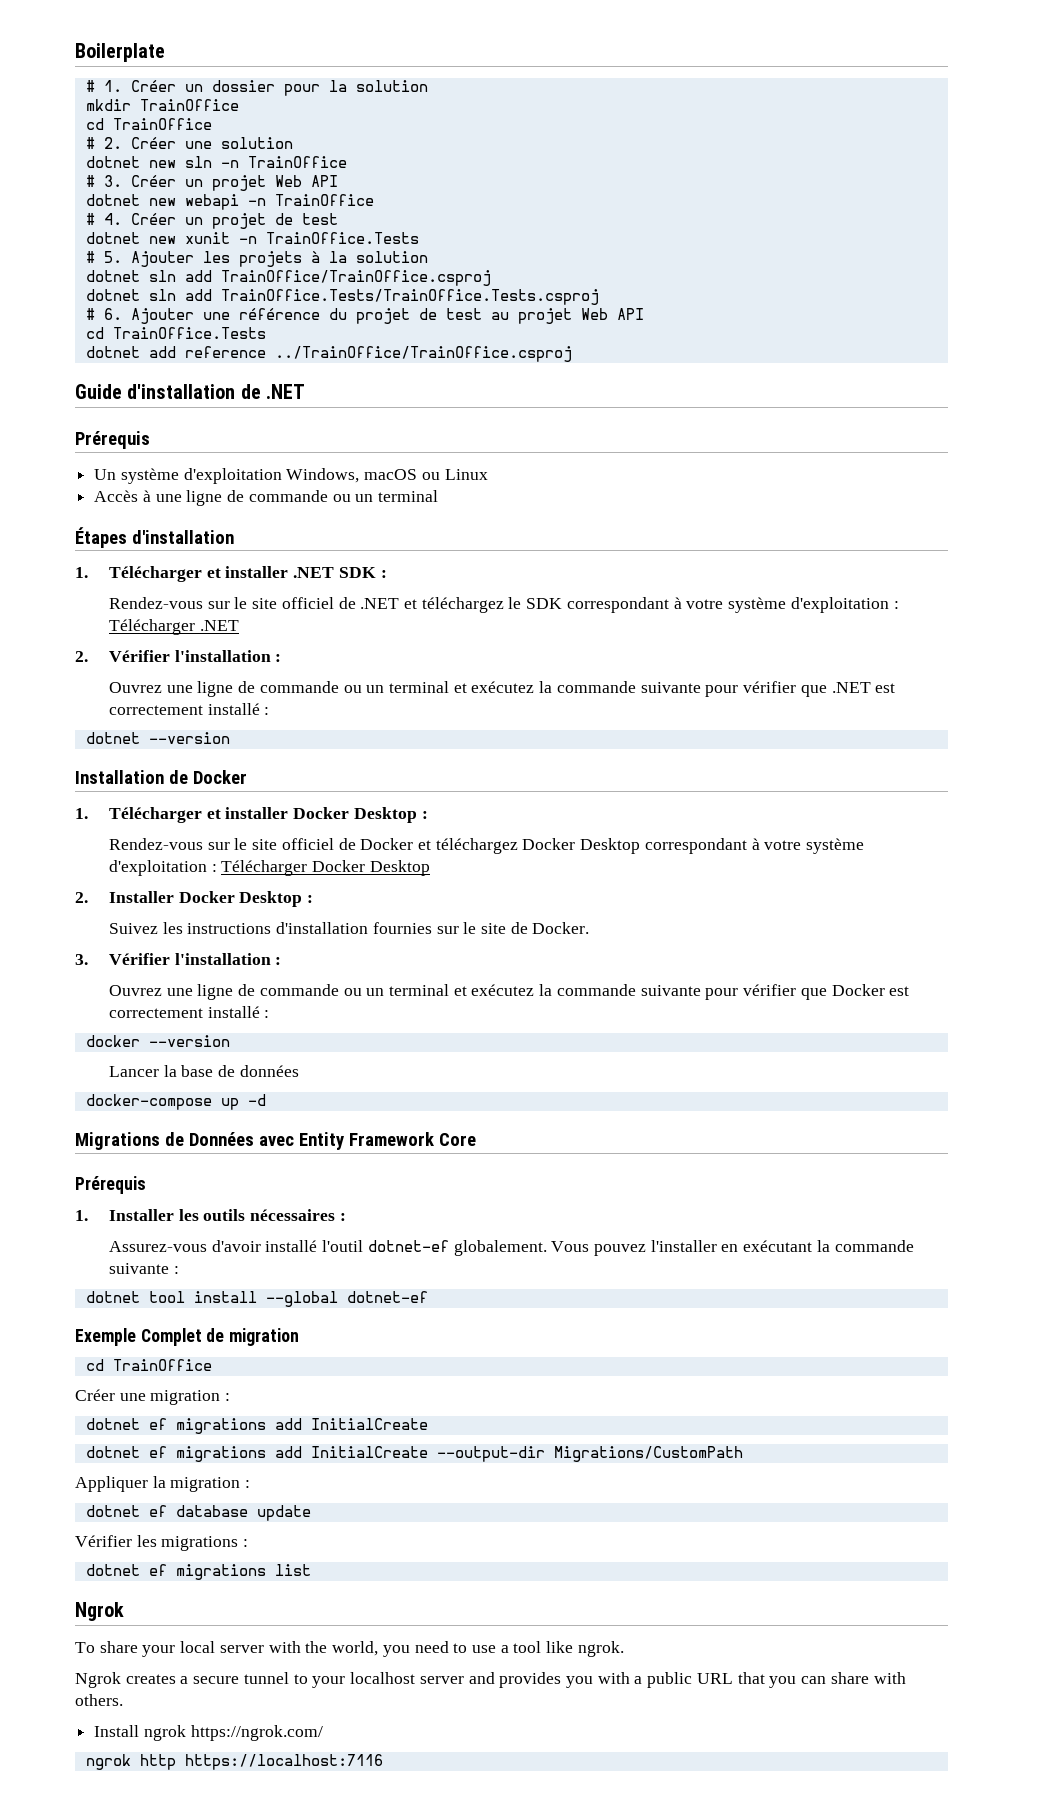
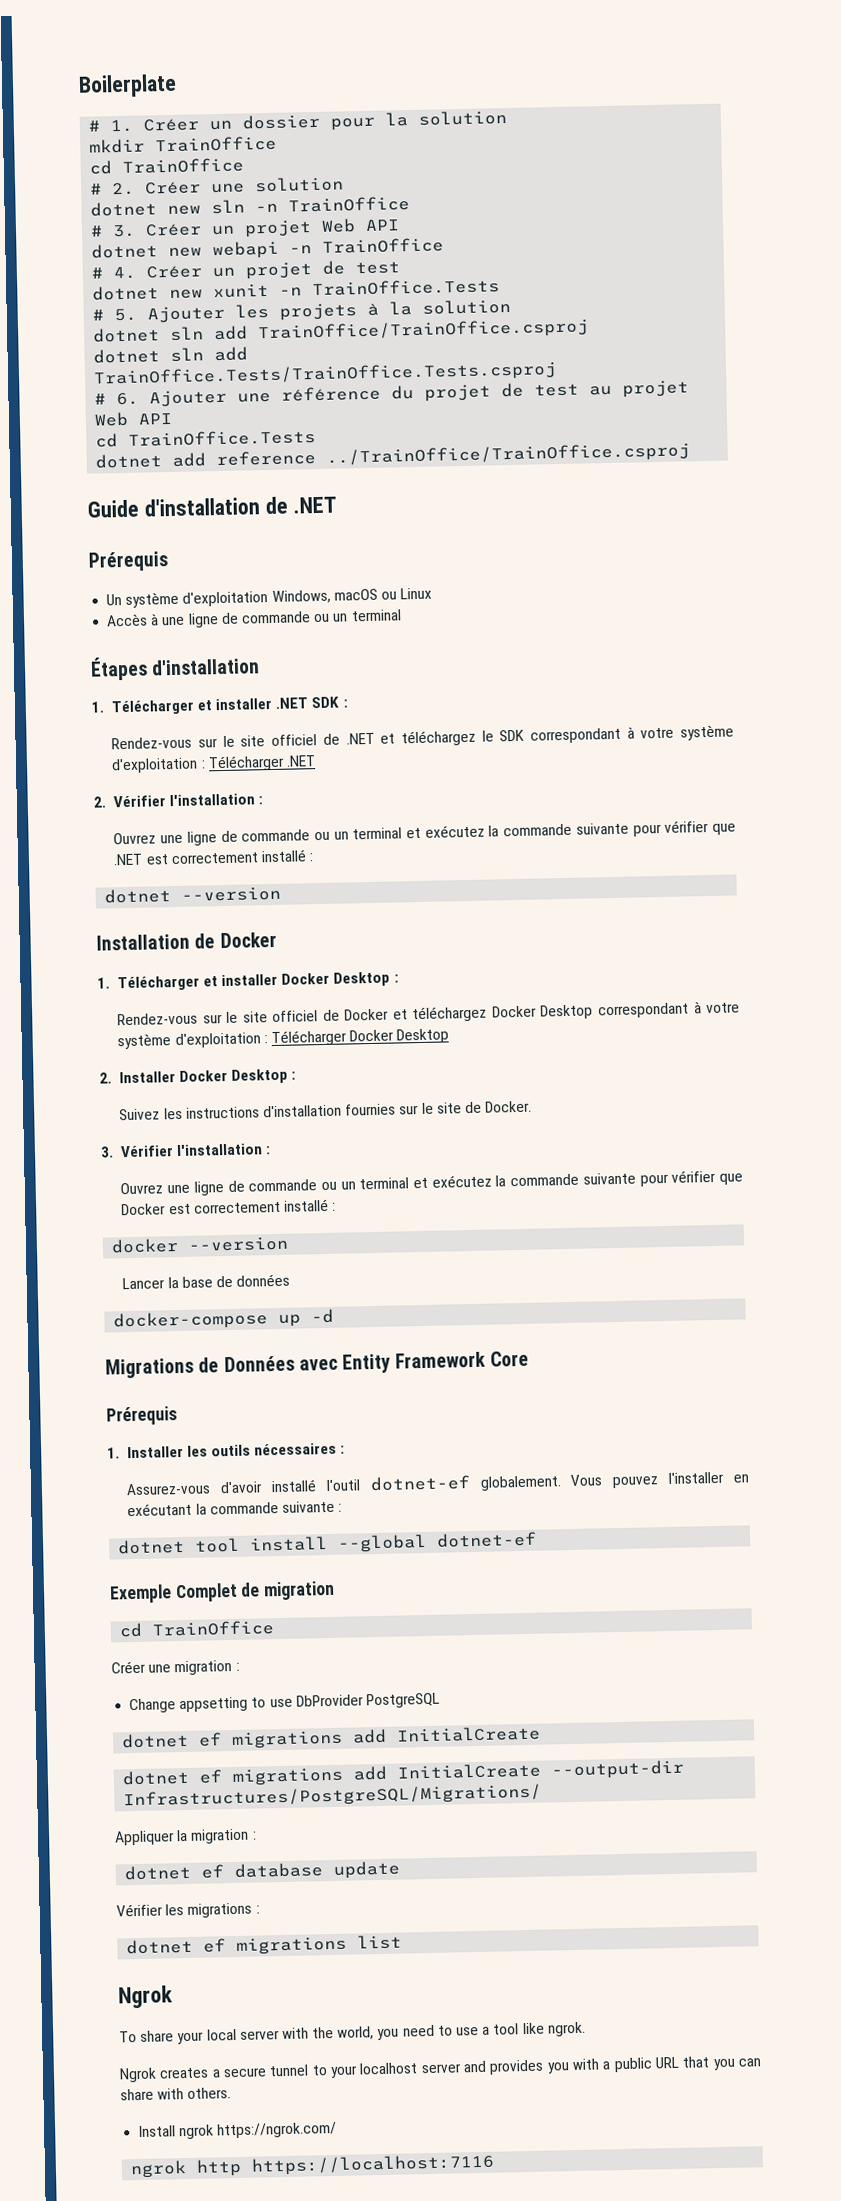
(231, 1397) none -> [129,1692,440,1714] // Change appsetting to use DbProvider PostgreSQL
[553,1446,743,1462] Migrations/CustomPath -> [123,1783,543,1810] Infrastructures/PostgreSQL/Migrations/

